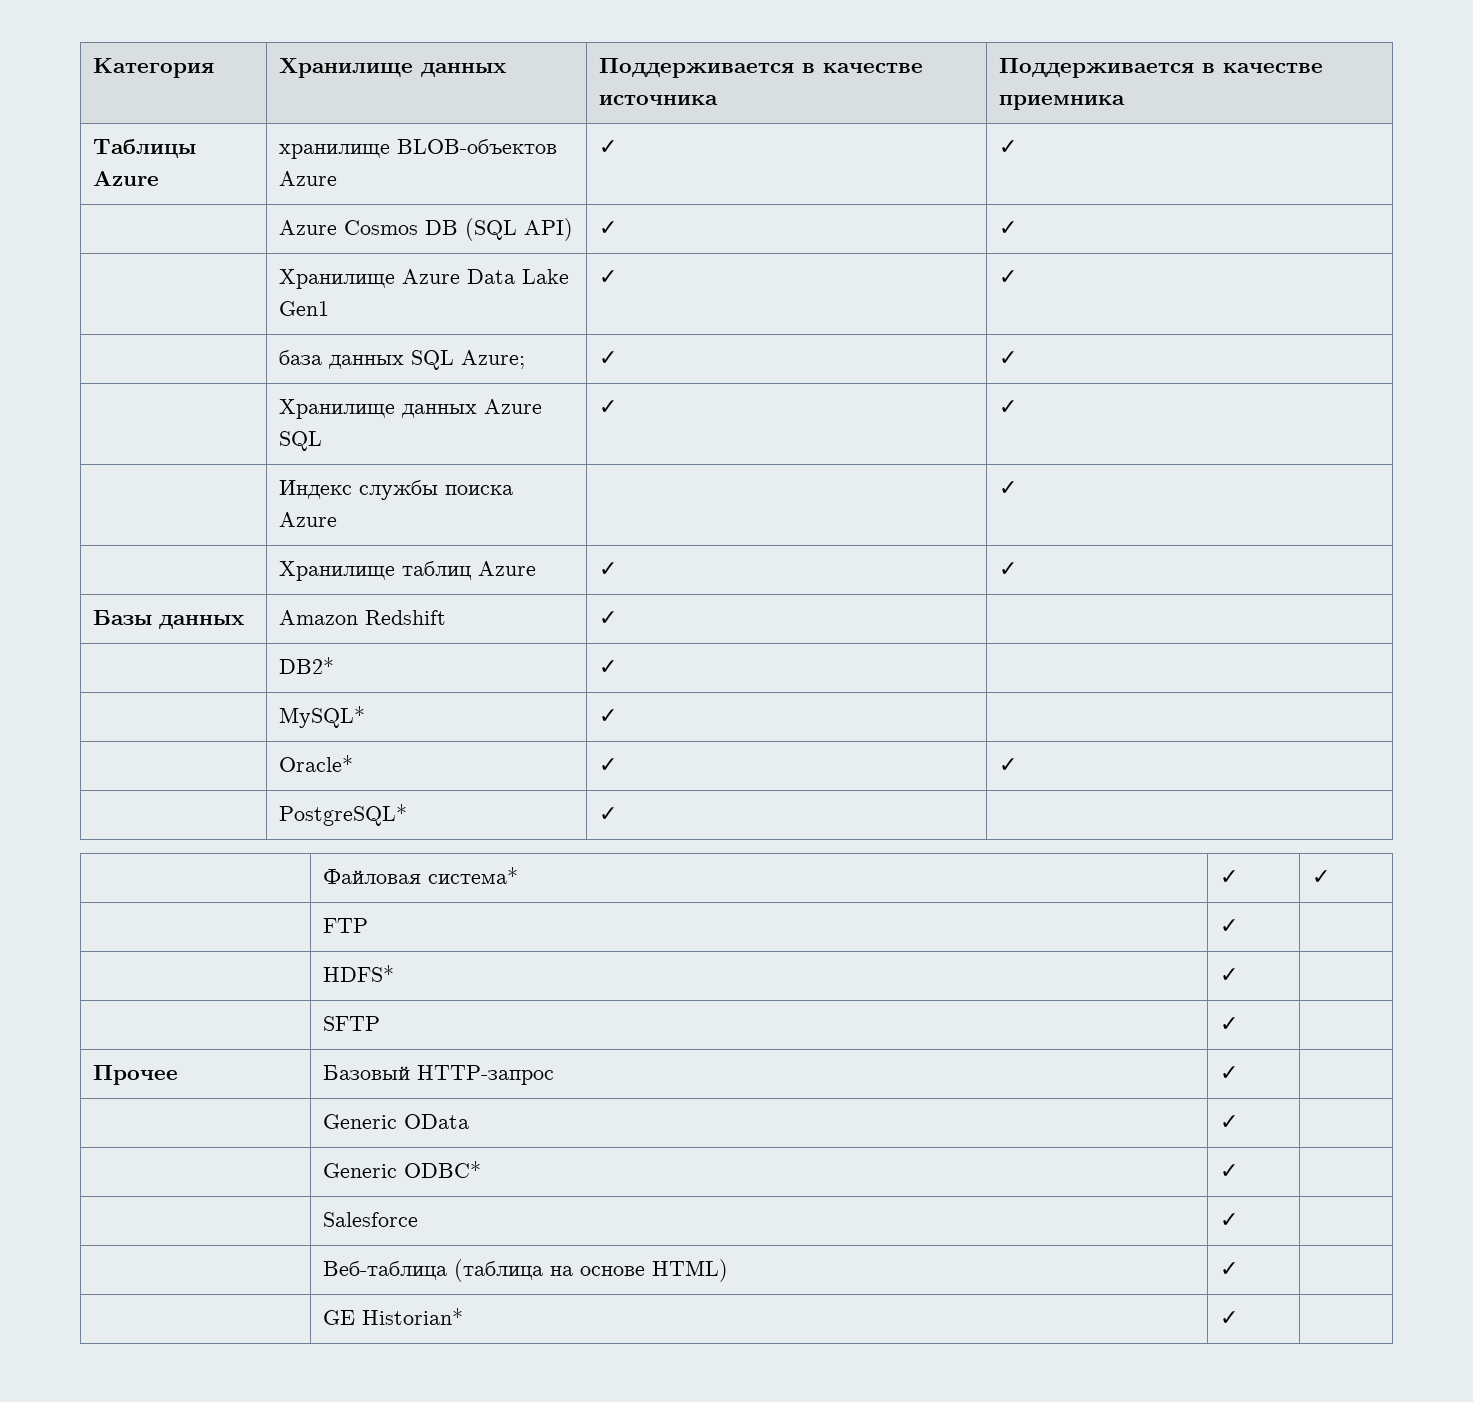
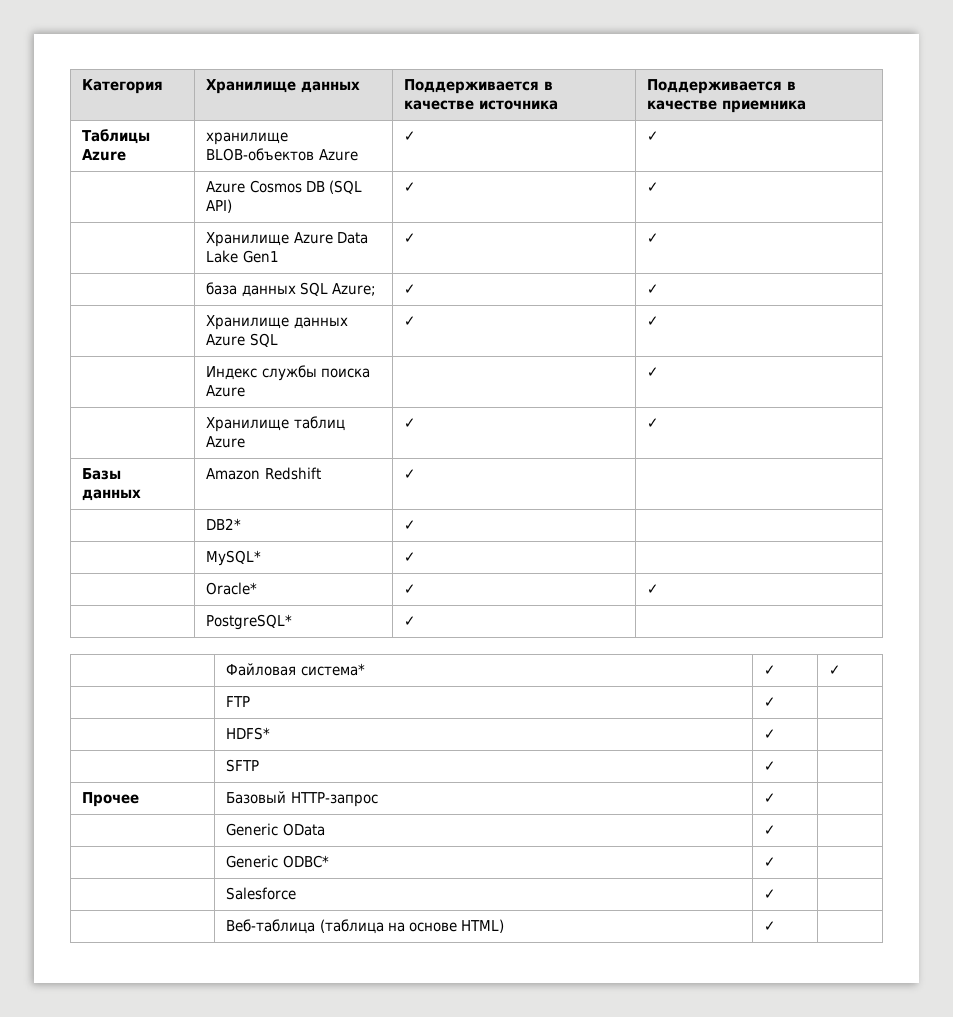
[322,1308,463,1325] [1219,1311,1238,1325] // | GE Historian* | ✓ | -> (776, 926) none

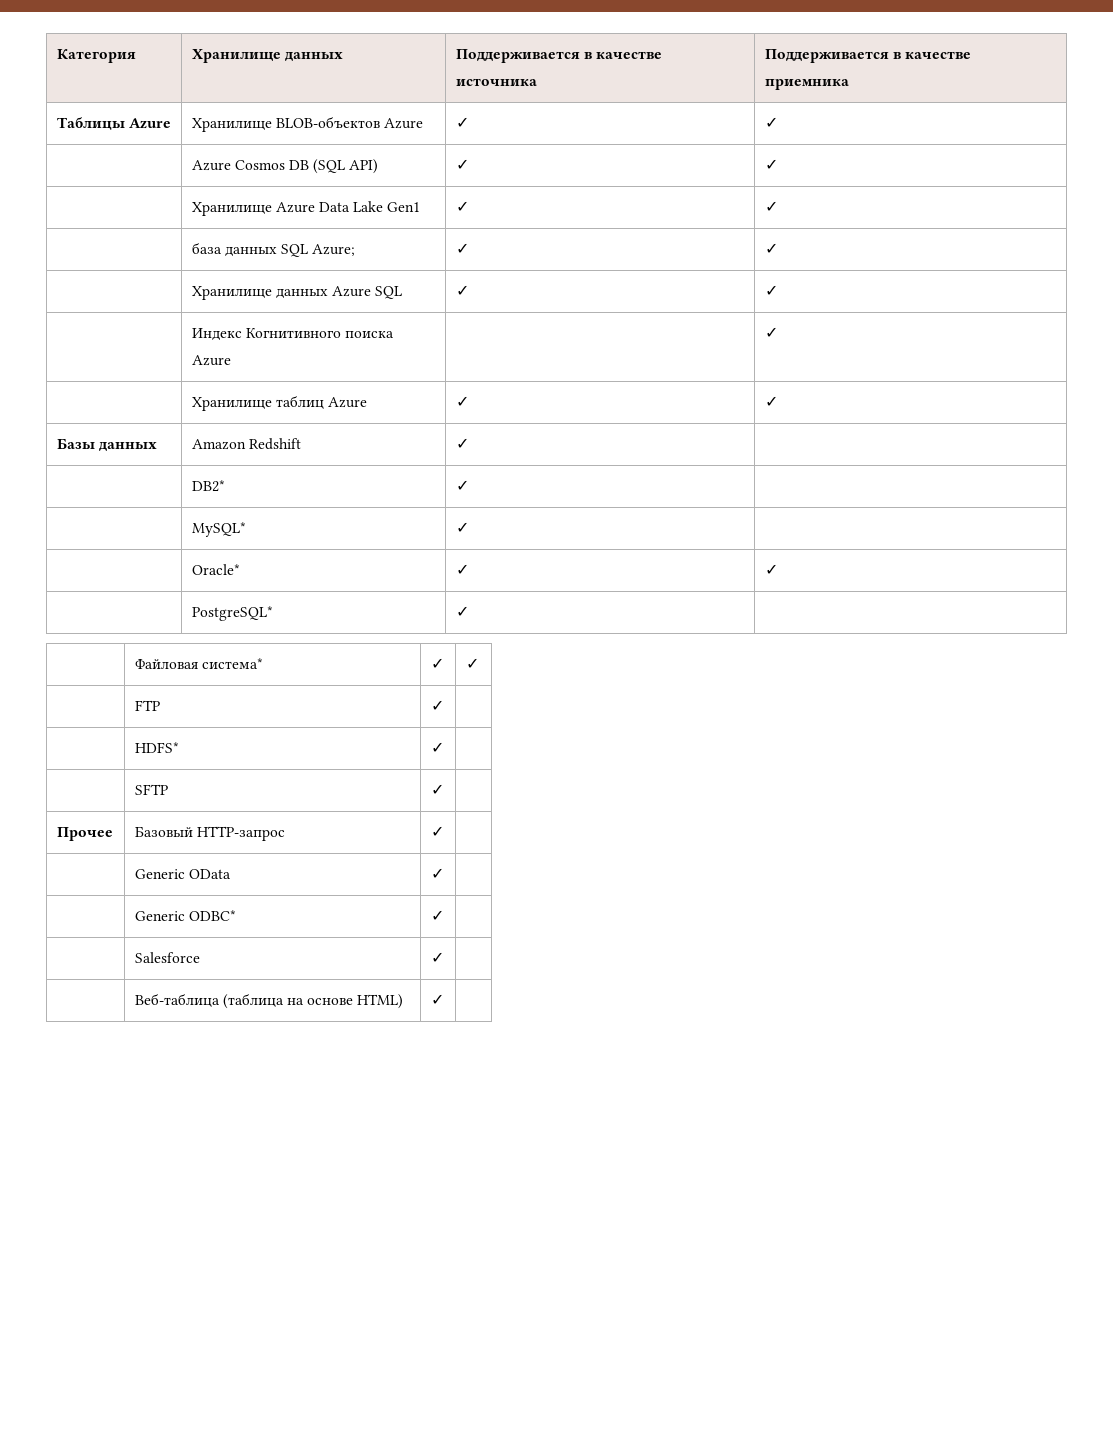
[206,132,289,145] хранилище -> [191,118,272,132] Хранилище
[261,365,317,381] службы -> [245,328,341,338] Когнитивного

